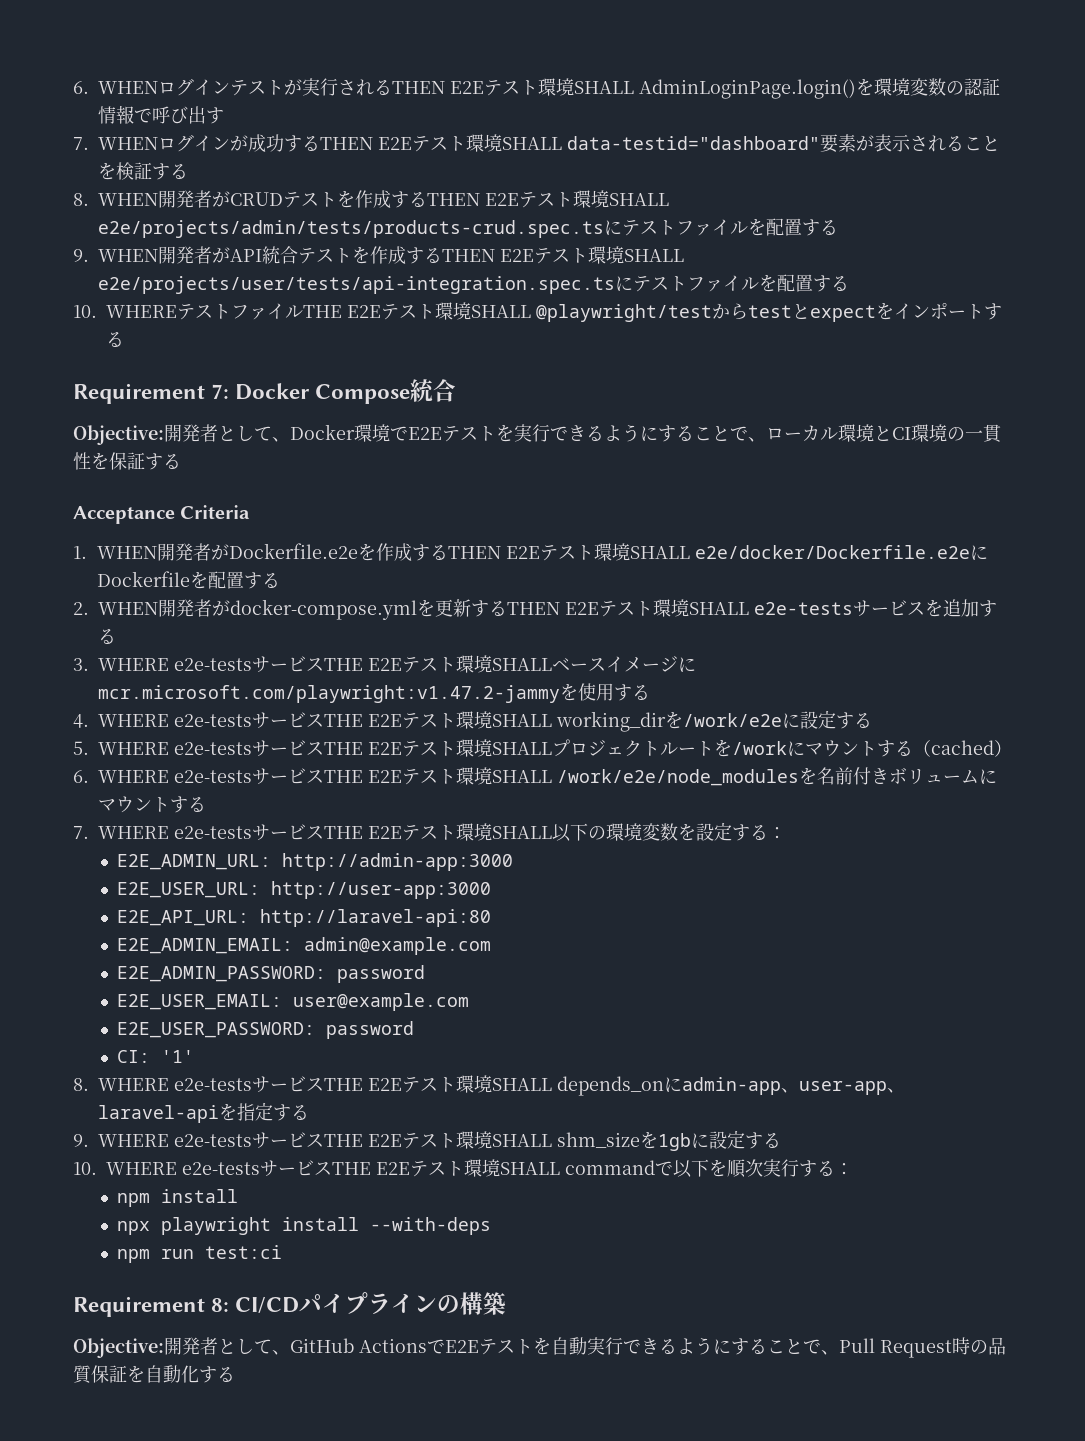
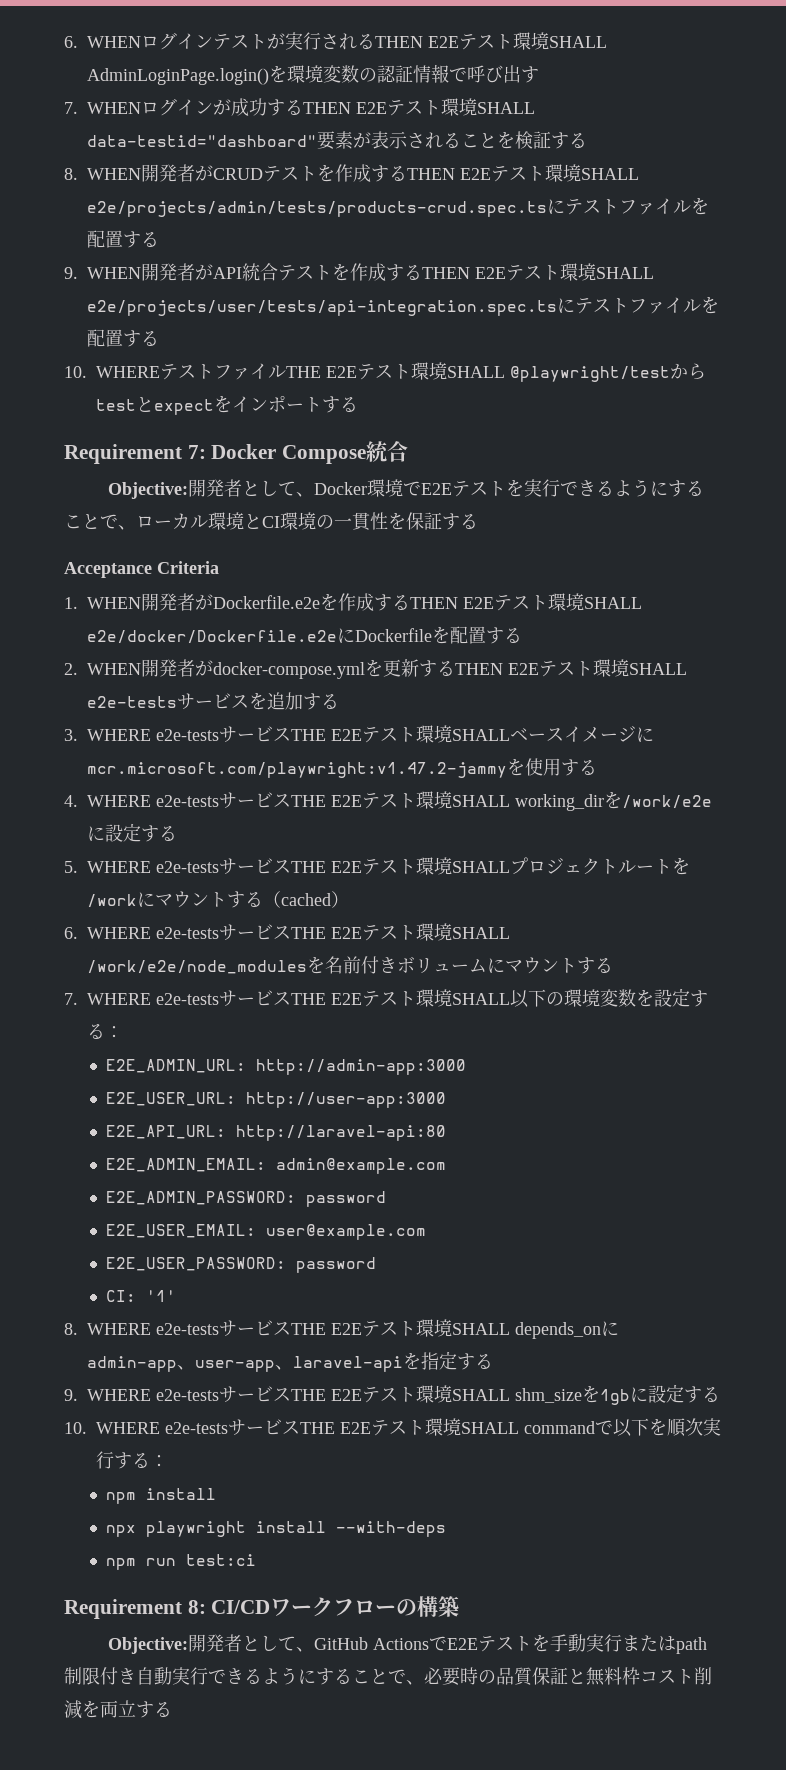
[299,1292,438,1315] パイプライン -> [270,1597,397,1617] ワークフロー
(551, 1346) none -> [550,1634,708,1654] [64,1667,136,1685] 手動実行またはpath制限付き
[839,1338,952,1358] Pull Request -> [424,1667,460,1686] 必要
[127,1365,199,1383] を自動化 -> [568,1667,712,1686] [64,1700,136,1719] と無料枠コスト削減を両立

